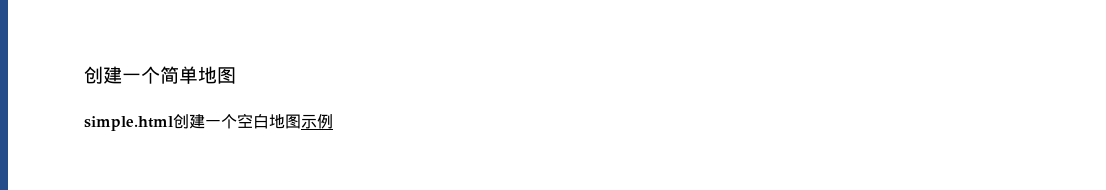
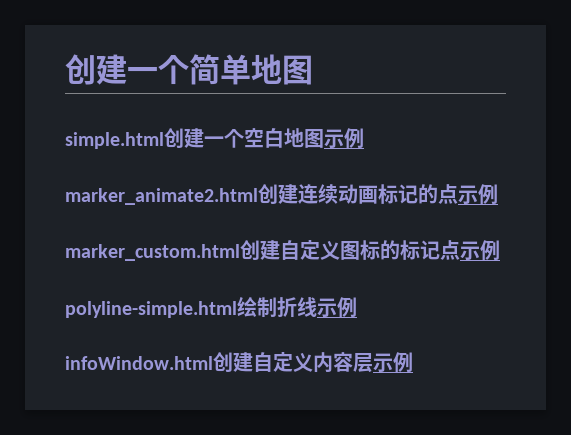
(333, 121) none -> [65,184,498,205] [65,240,500,261] [65,296,357,318] [65,352,413,373] // marker_animate2.html创建连续动画标记的点示例 // marker_custom.html创建自定义图标的标记点示例 // polyline-simple.html绘制折线示例 // infoWindow.html创建自定义内容层示例

